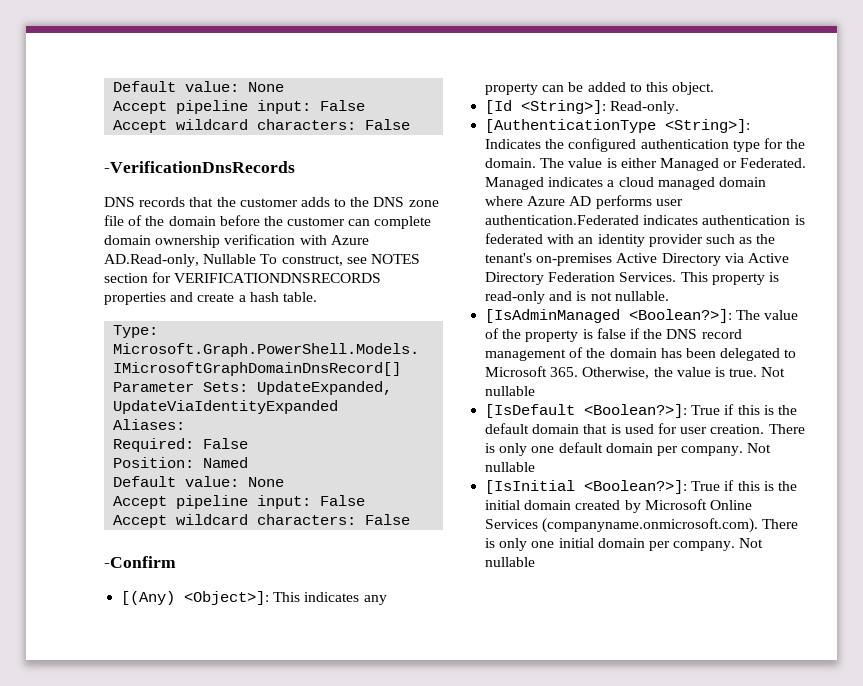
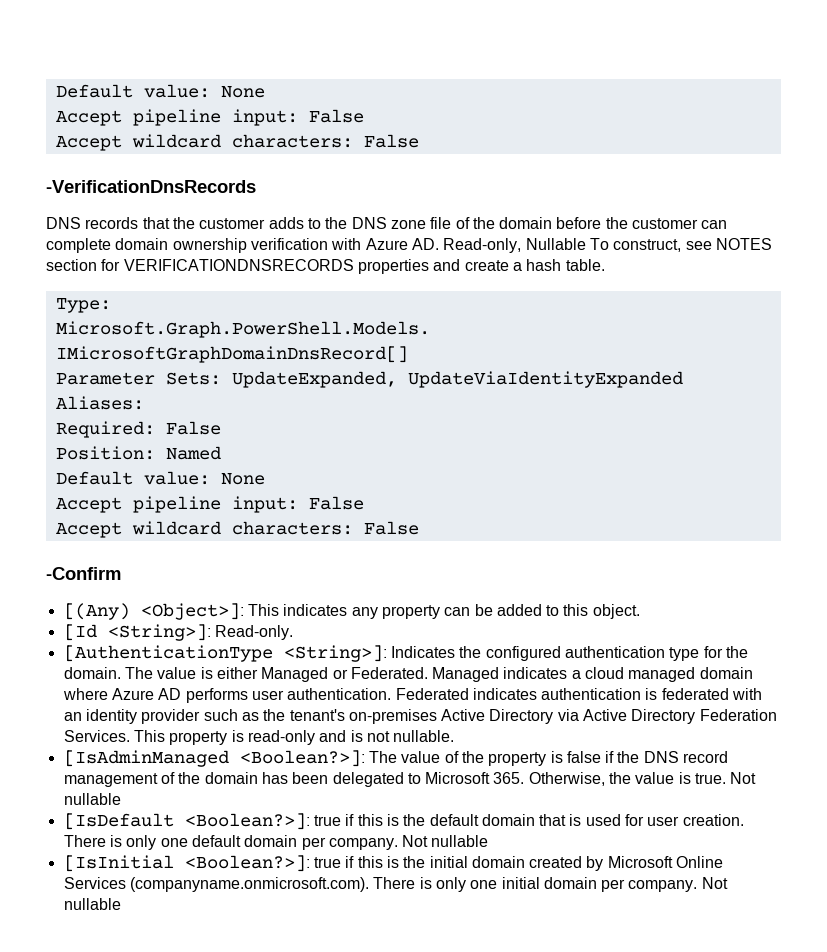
[104,254,199,267] AD.Read-only, -> [411,238,522,253] AD. Read-only,
[485,215,640,225] authentication.Federated -> [287,688,469,700] authentication. Federated
[691,405,721,415] True -> [313,815,341,826] true
[691,481,721,491] True -> [313,857,341,868] true

